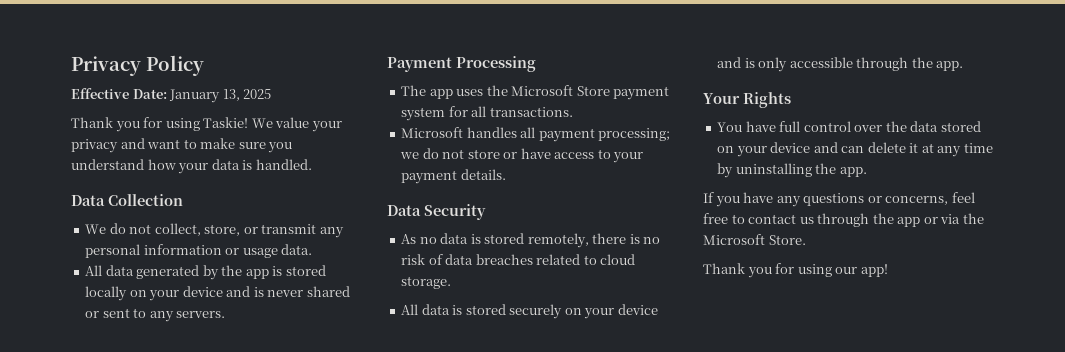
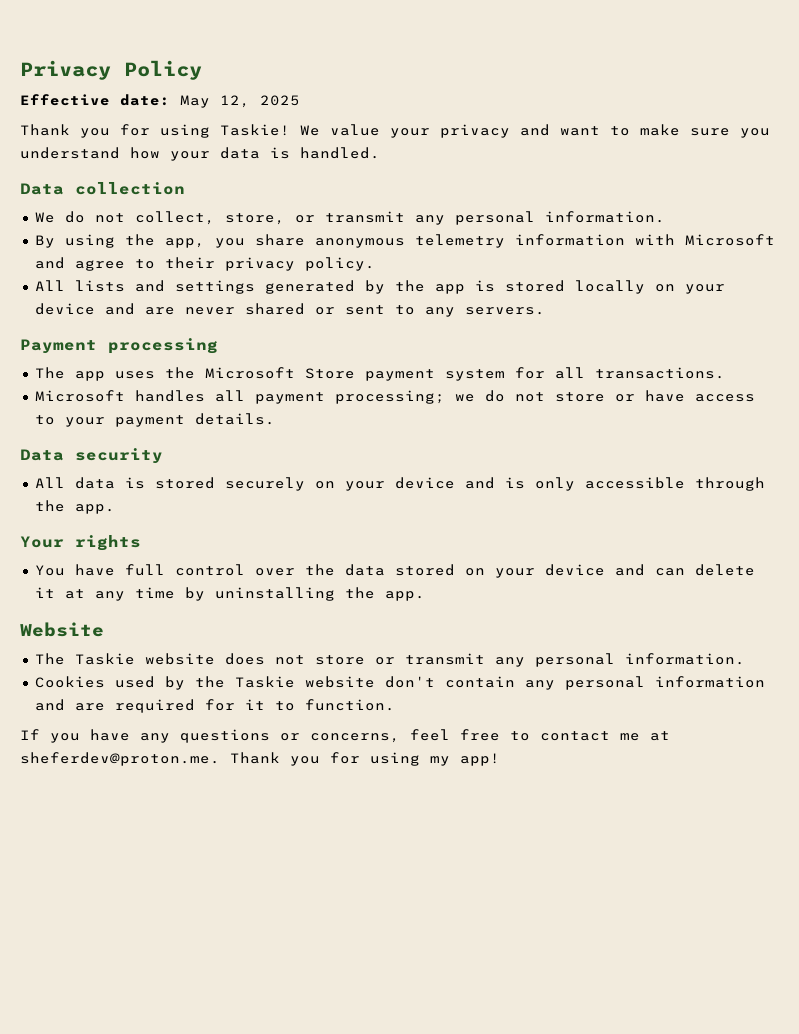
[132,89,240,103] Date: January 13, -> [120,94,250,108] date: May 12,
[108,194,183,206] Collection -> [75,182,185,195] collection
[143,244,313,258] [85,265,134,276] information or usage data. // All data -> [544,211,665,223] [34,234,775,248] [34,257,375,271] [34,280,255,294] information. // By using the app, you share anonymous telemetry information with Microsoft and agree to their privacy policy. // All lists and settings
[253,287,264,297] is -> [144,307,175,315] are
[456,56,536,72] Processing -> [108,338,218,354] processing
[424,204,486,220] [401,233,661,248] [401,254,636,265] [401,276,452,289] Security // As no data is stored remotely, there is no risk of data breaches related to cloud storage. -> [75,448,163,464] security
[743,92,791,108] Rights -> [75,535,141,551] rights
(867, 172) none -> [20,622,104,637] [34,653,745,667] [34,676,765,690] [34,699,395,713] // Website // The Taskie website does not store or transmit any personal information. // Cookies used by the Taskie website don't contain any personal information and are required for it to function.
[799,213,984,227] [703,234,806,245] [703,263,858,278] us through the app or via the Microsoft Store. // Thank you for using our -> [620,731,670,741] [20,752,450,766] me at sheferdev@proton.me. Thank you for using my

